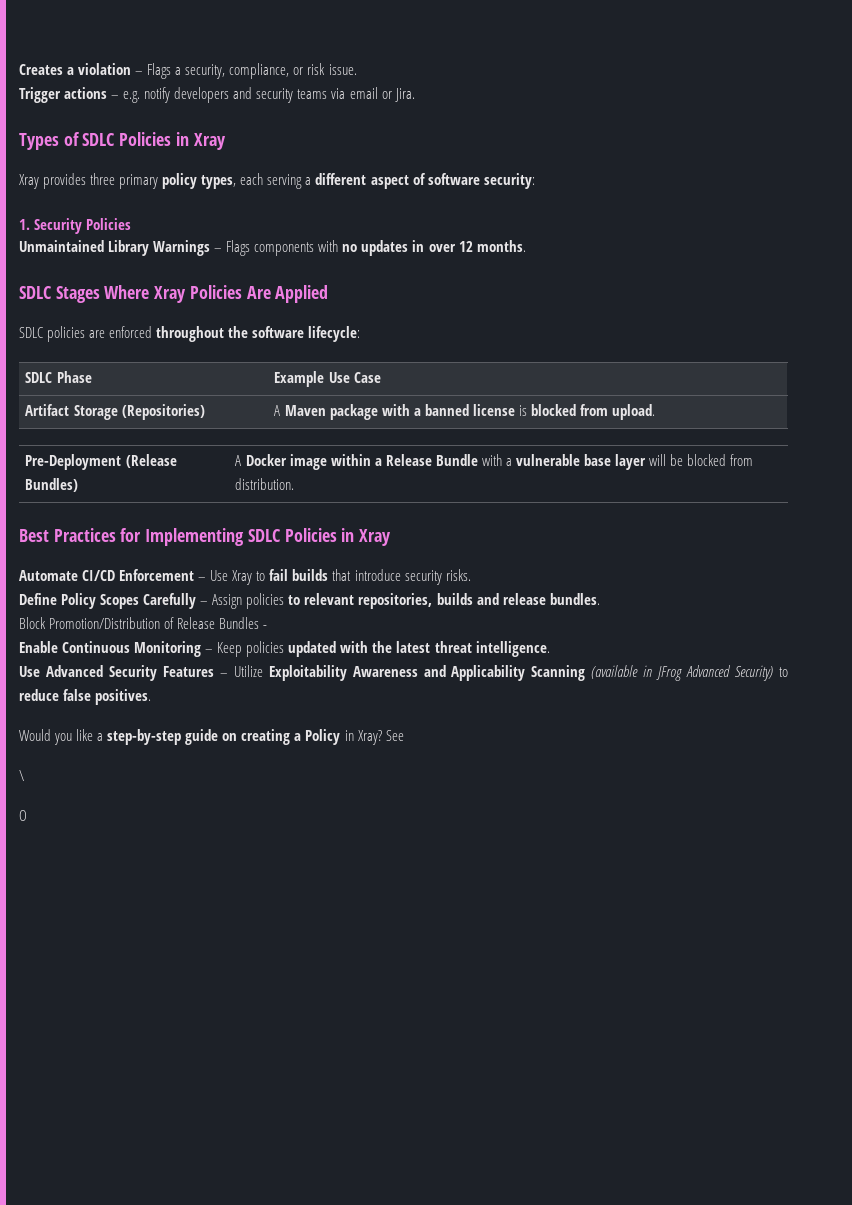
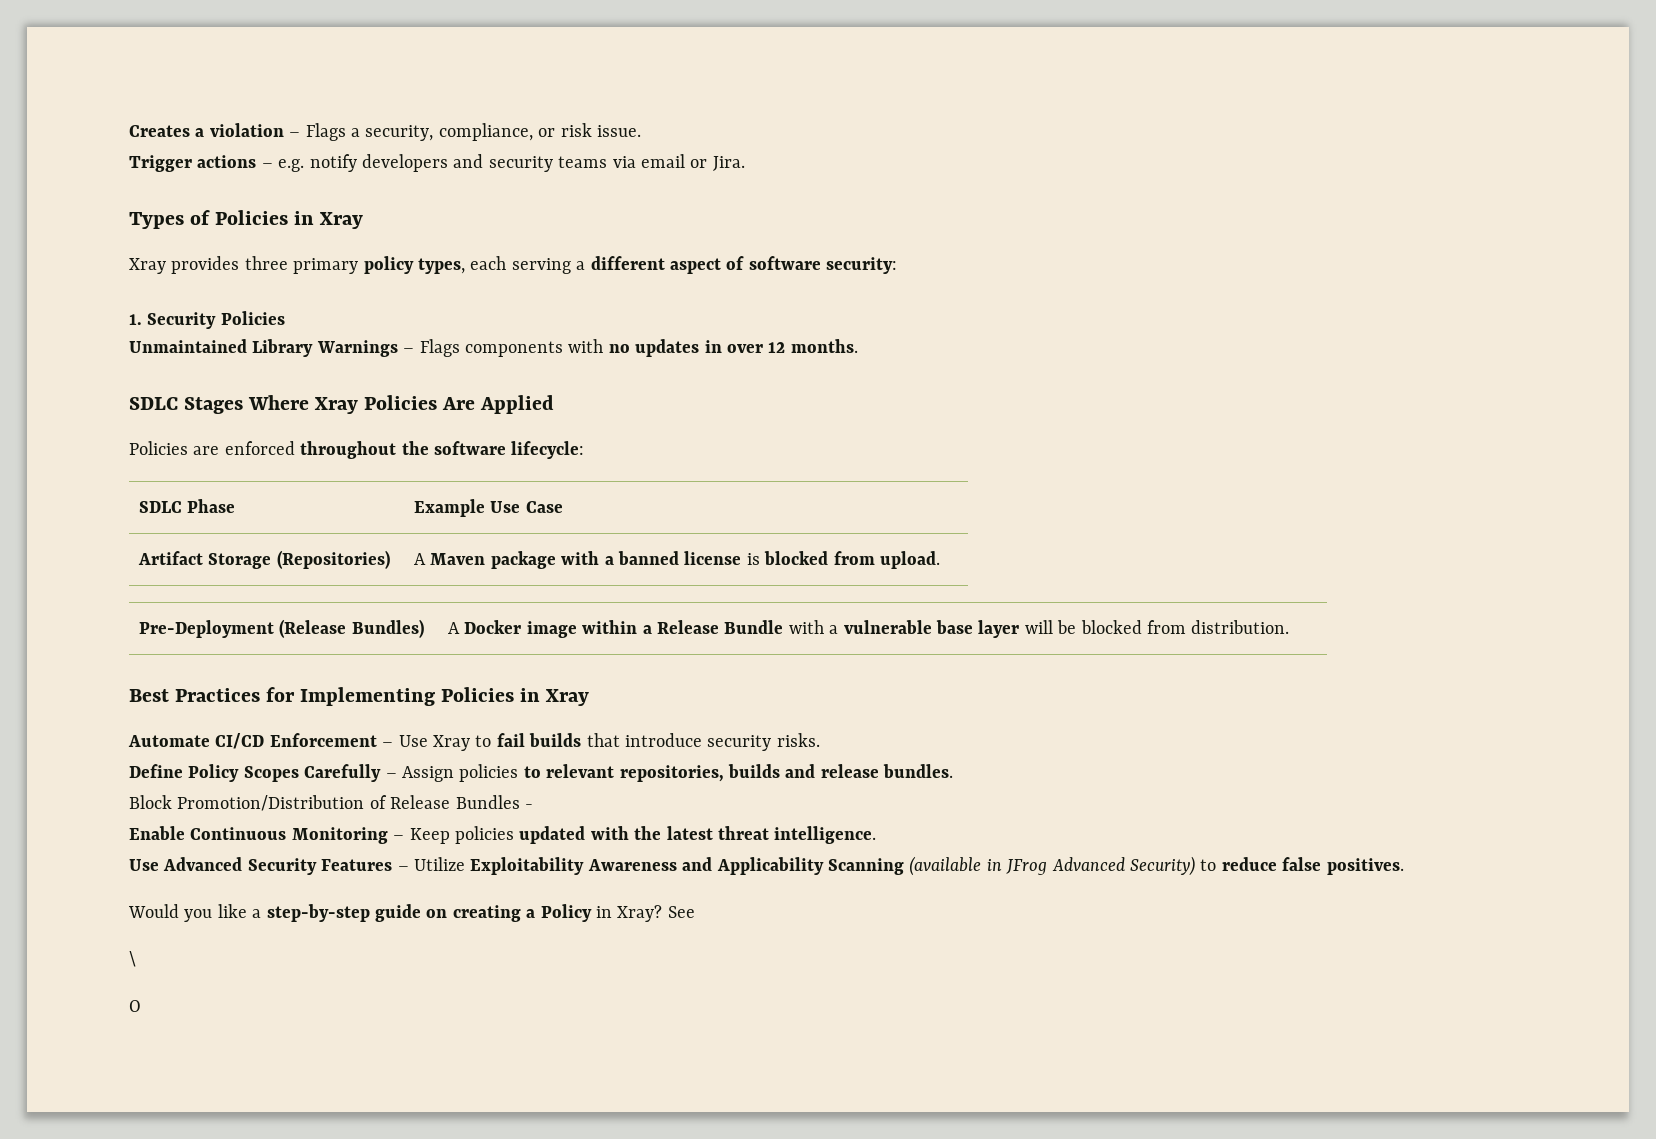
[82,133,115,146] SDLC -> (211, 217) none
[19,326,86,342] SDLC policies -> [129,441,188,455] Policies
[247,529,280,542] SDLC -> (436, 696) none

